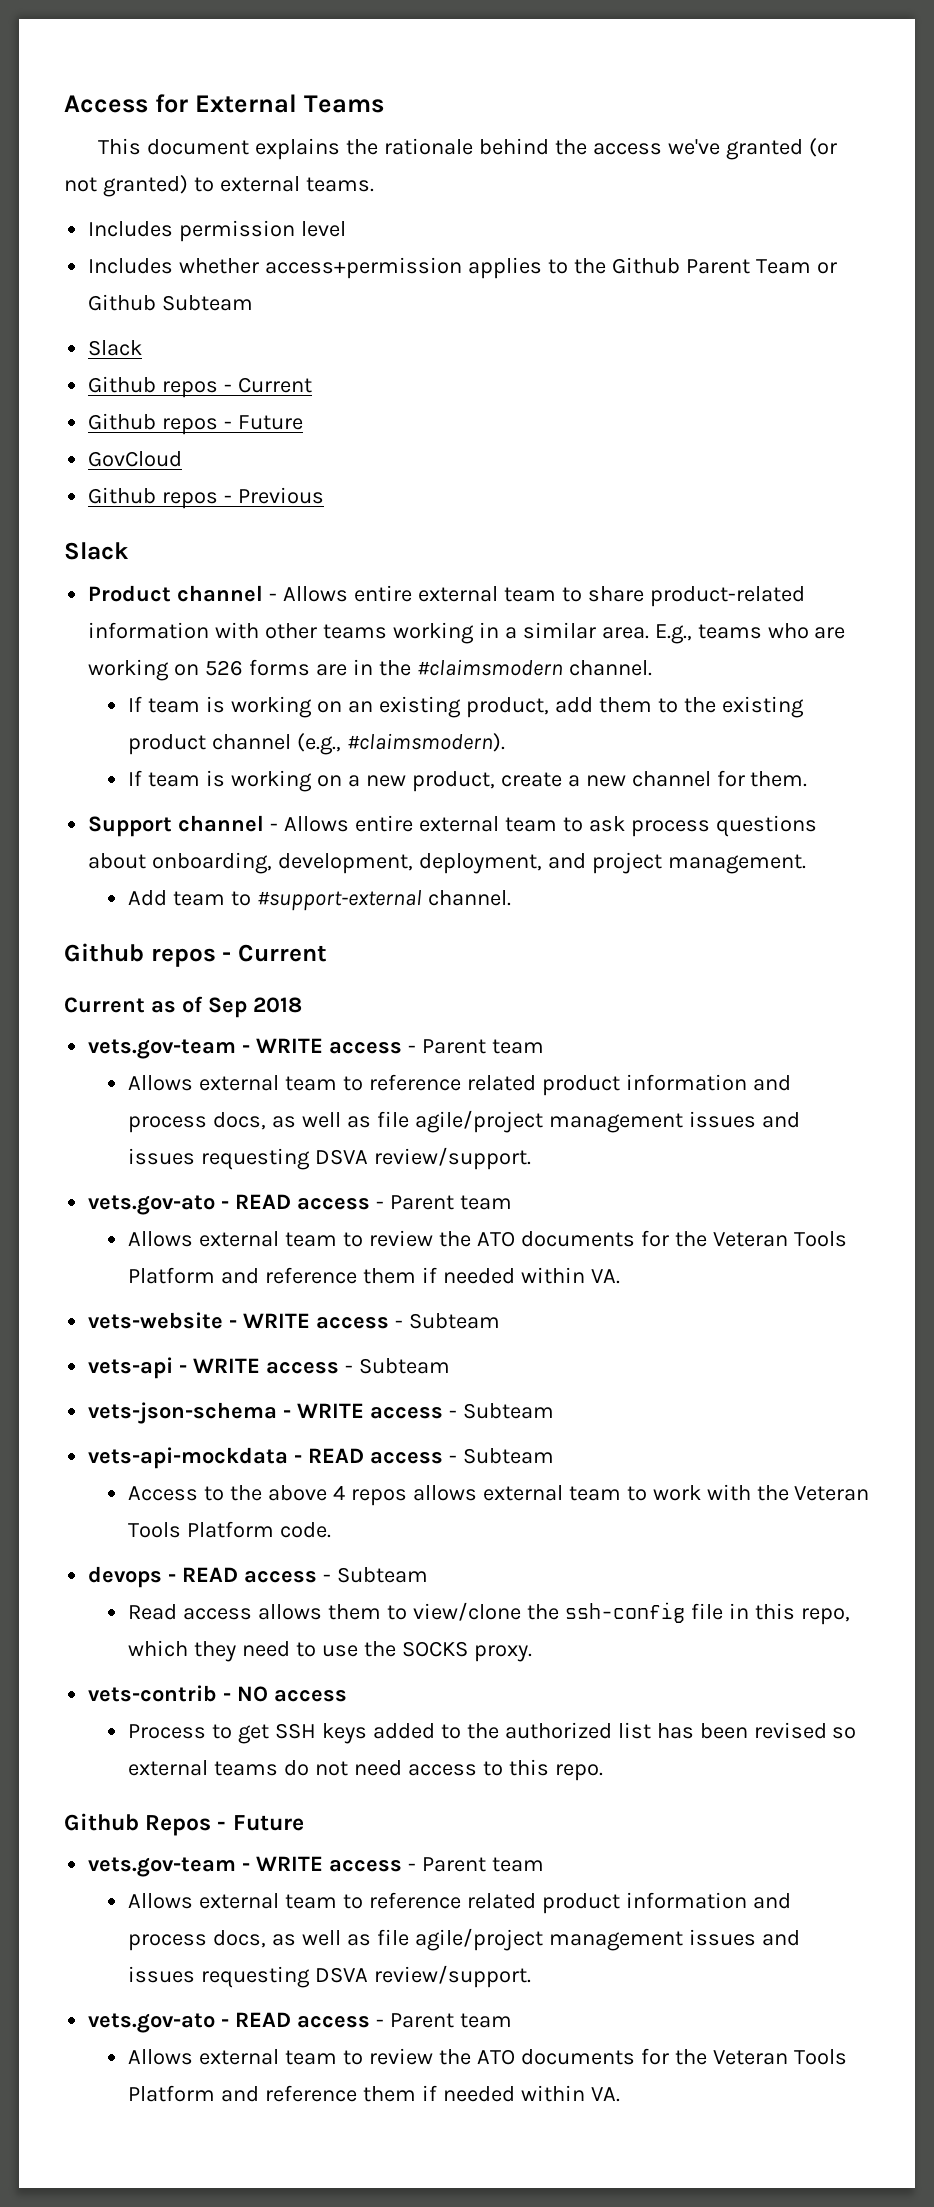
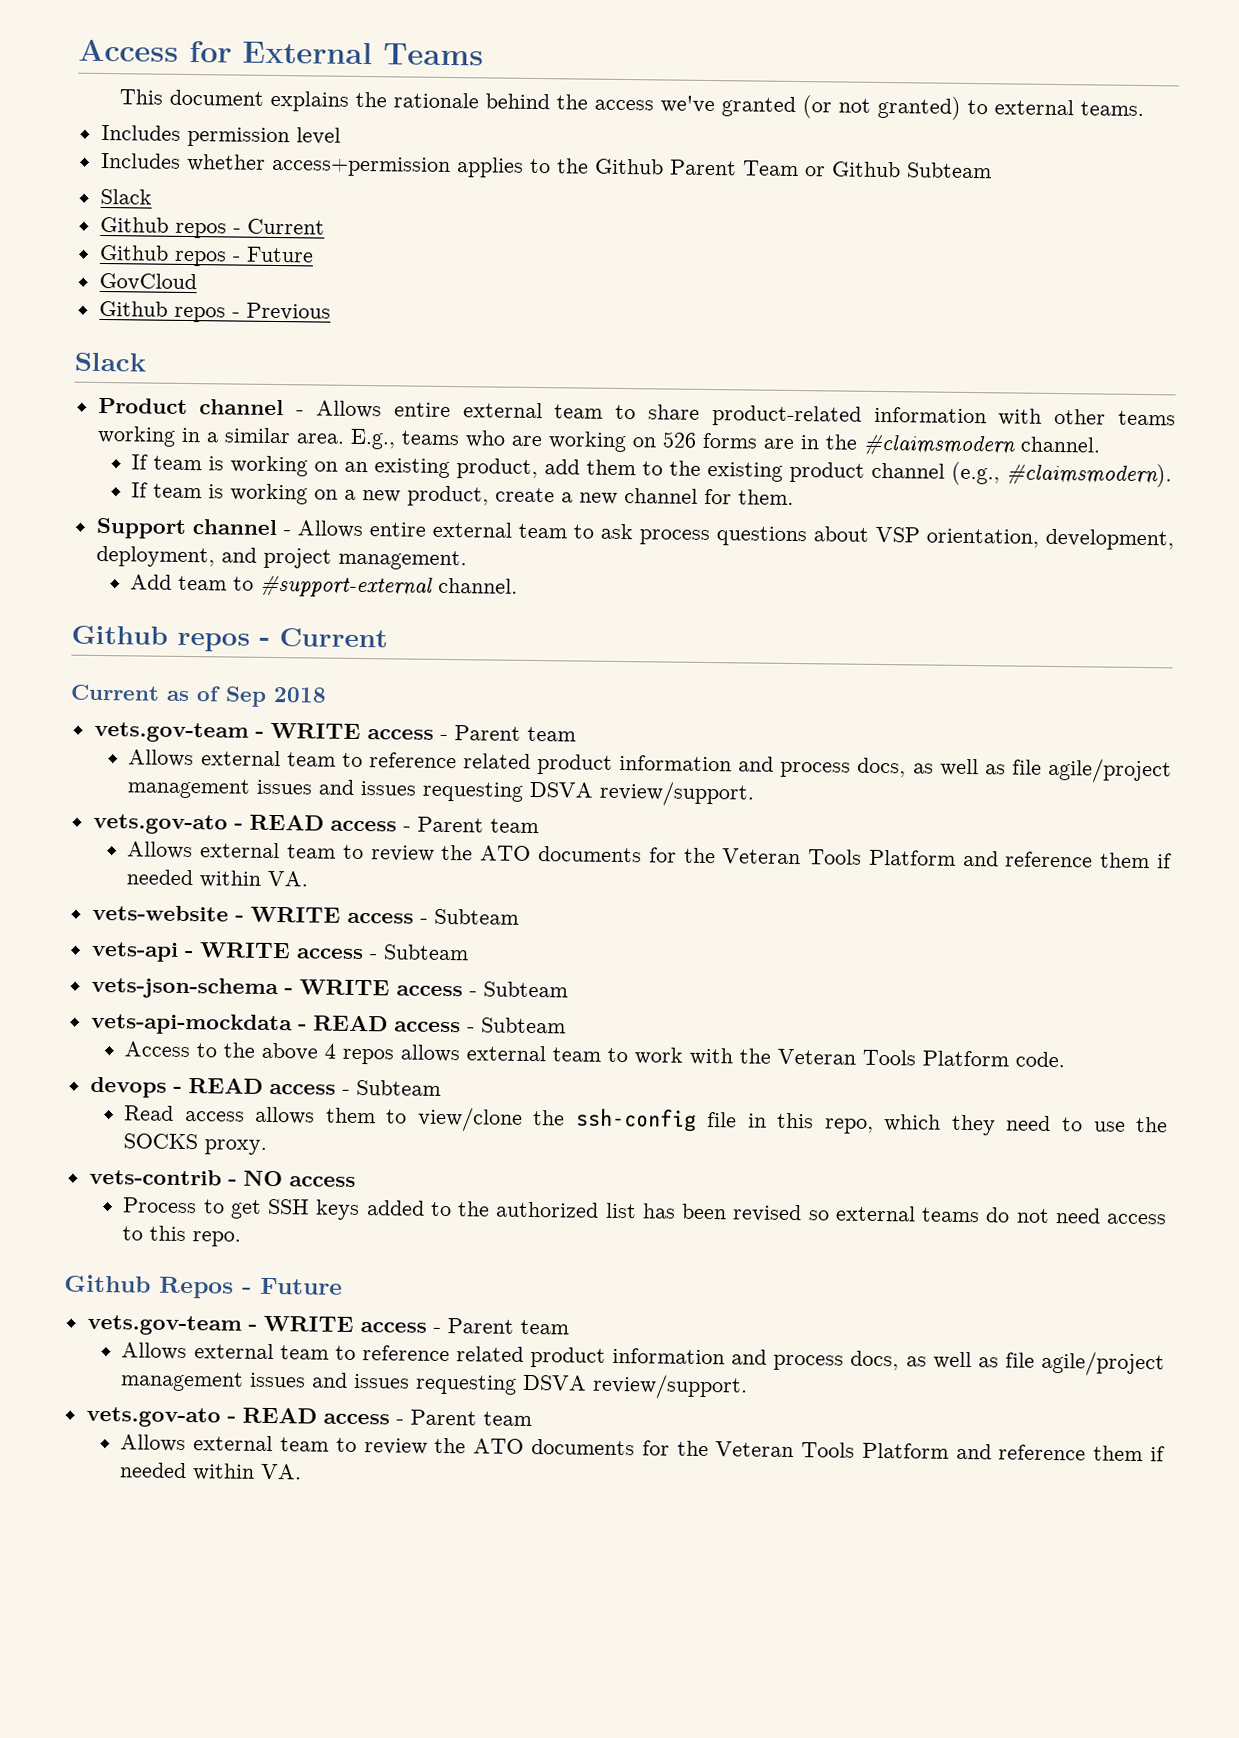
[152,852,273,874] onboarding, -> [874,526,1039,548] VSP orientation,

